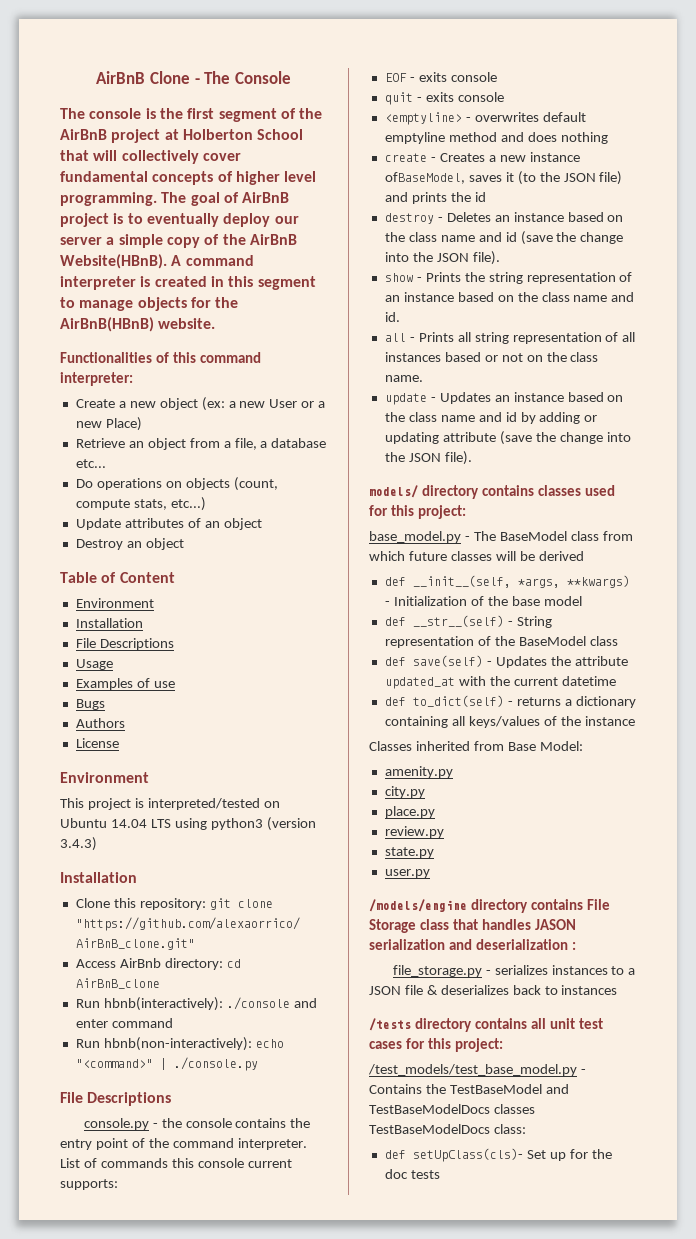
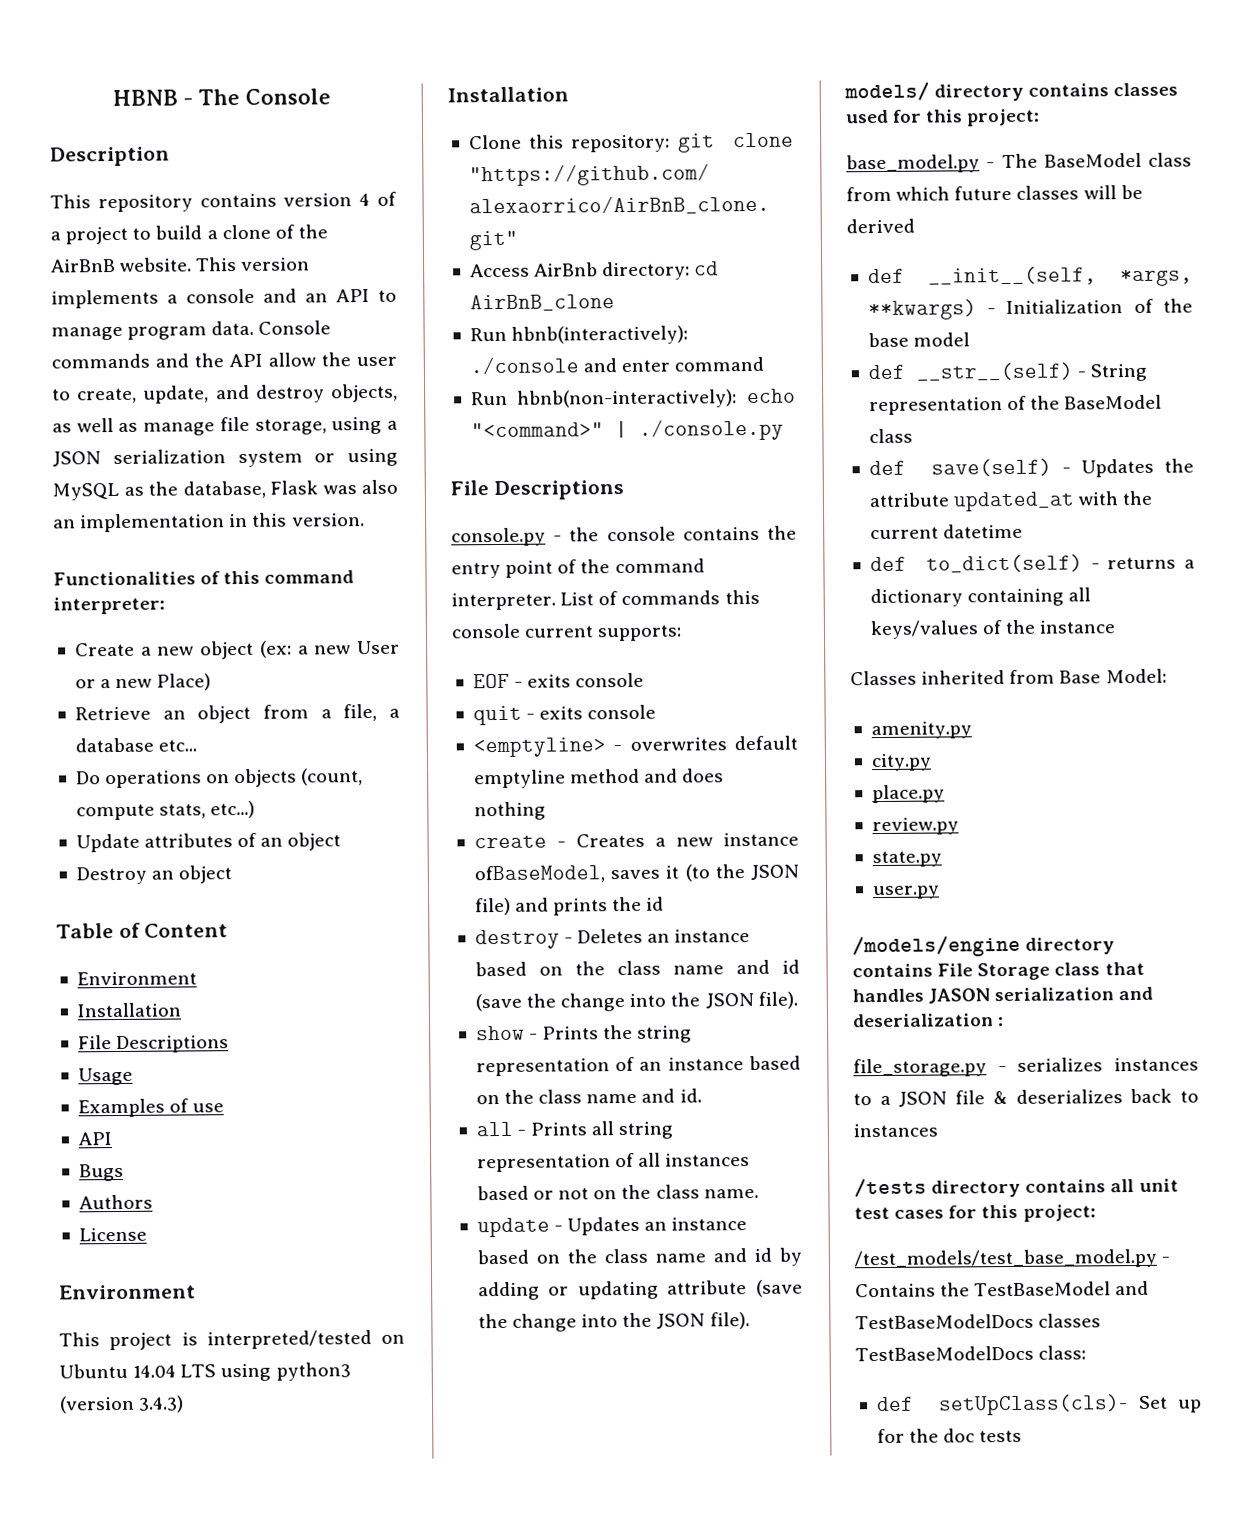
[96,71,190,84] AirBnB Clone -> [113,89,178,106] HBNB
[60,108,323,122] [60,129,304,143] [60,150,241,164] [60,171,317,185] [60,192,290,206] [60,213,299,227] [60,234,297,248] [60,254,254,269] [60,276,316,290] [60,297,239,311] [60,317,216,332] The console is the first segment of the AirBnB project at Holberton School that will collectively cover fundamental concepts of higher level programming. The goal of AirBnB project is to eventually deploy our server a simple copy of the AirBnB Website(HBnB). A command interpreter is created in this segment to manage objects for the AirBnB(HBnB) website. -> [50,146,170,167] [50,191,398,213] [50,224,328,245] [51,257,311,273] [51,288,397,309] [51,320,332,341] [51,352,397,369] [52,383,399,404] [52,416,398,436] [52,448,398,468] [52,479,398,501] [53,512,365,533] Description // This repository contains version 4 of a project to build a clone of the AirBnB website. This version implements a console and an API to manage program data. Console commands and the API allow the user to create, update, and destroy objects, as well as manage file storage, using a JSON serialization system or using MySQL as the database, Flask was also an implementation in this version.
(175, 684) none -> [77,1132,112,1146] // API

